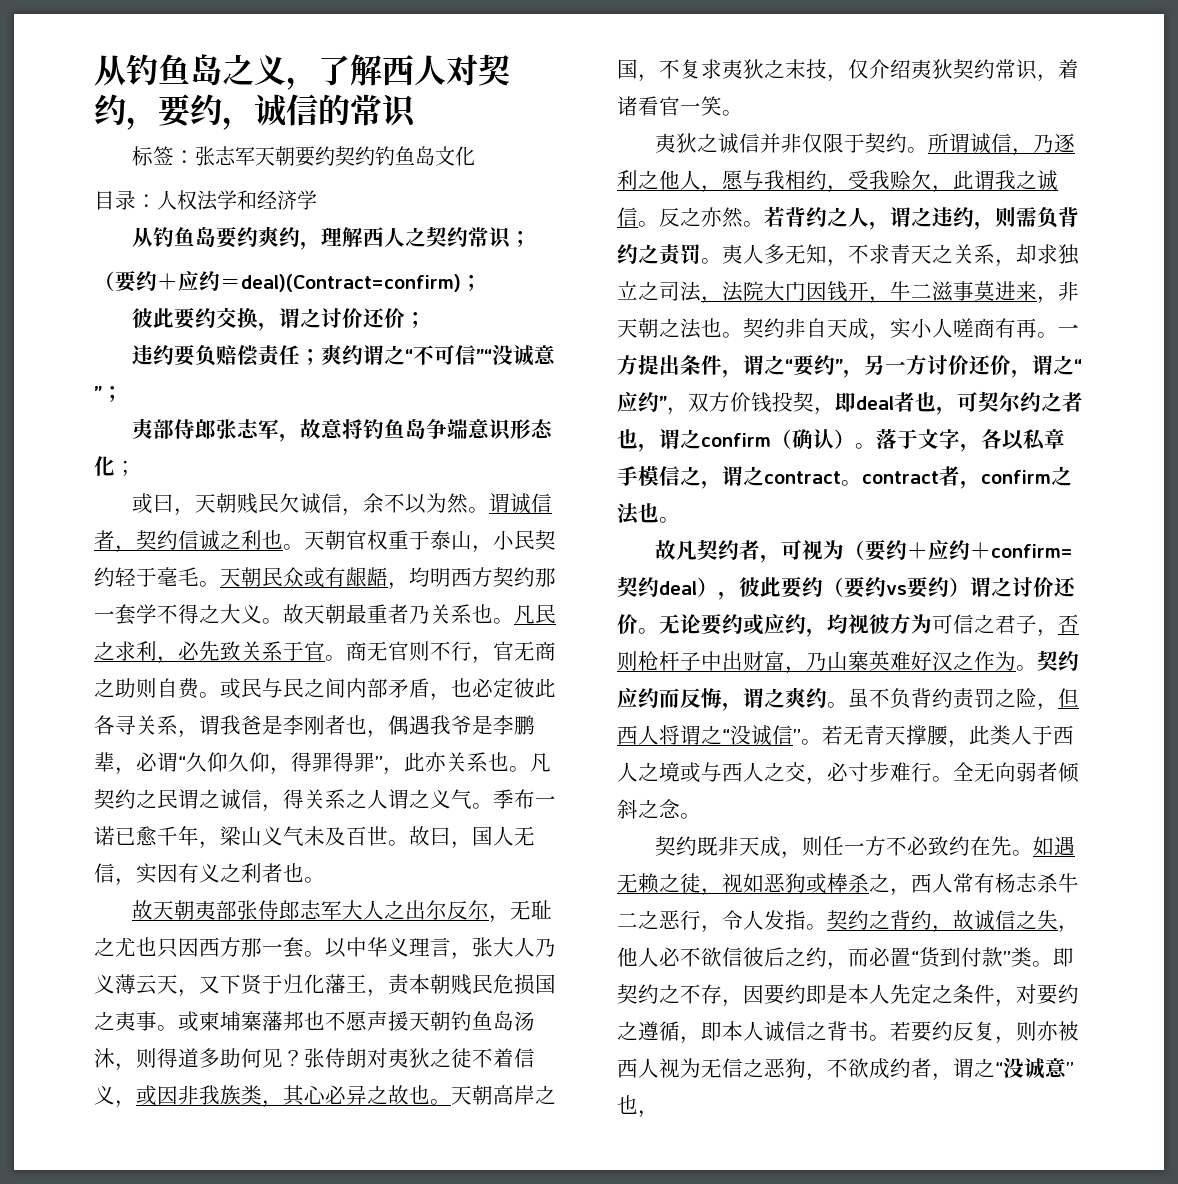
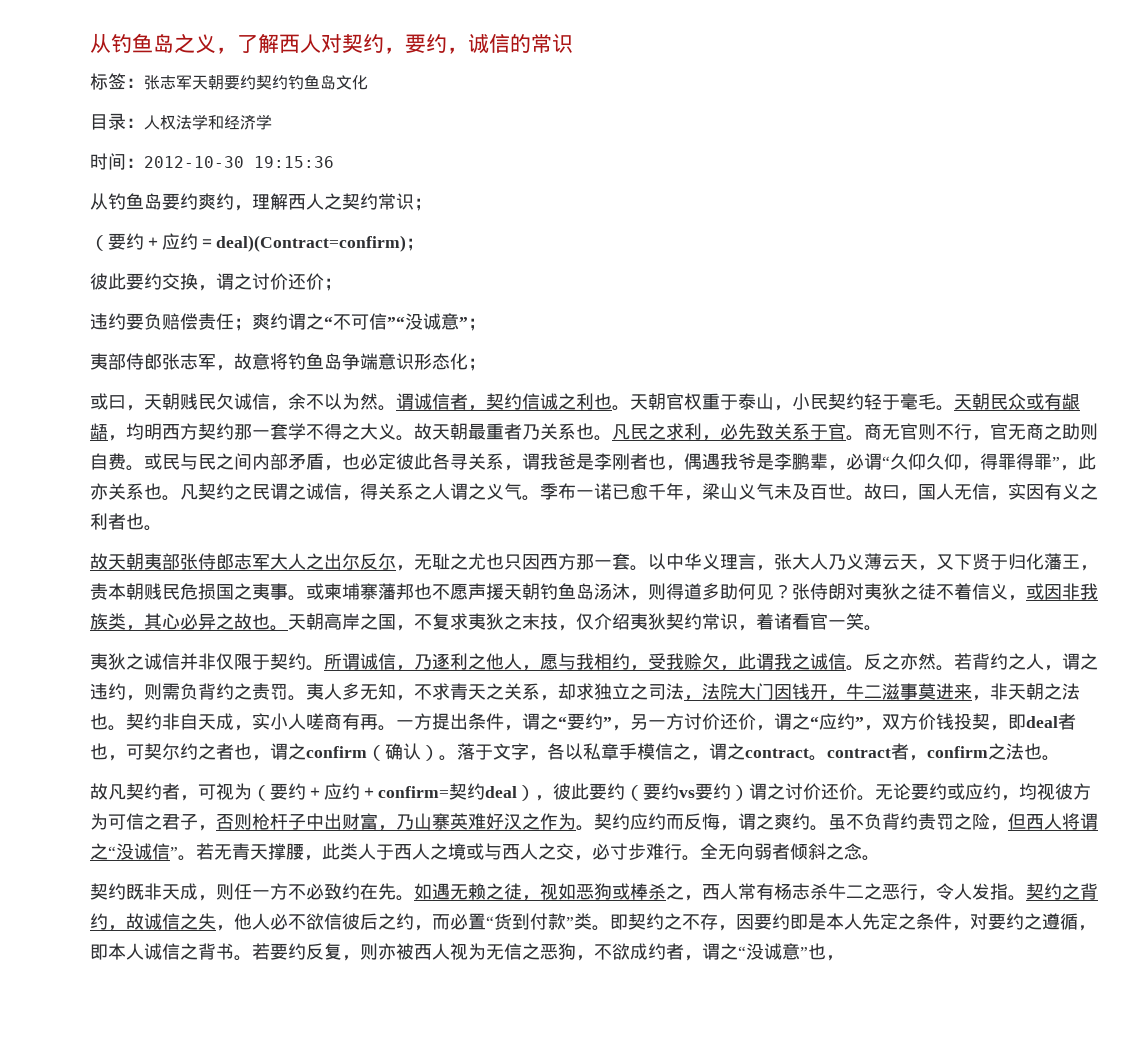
(317, 200) none -> [90,153,334,170] // 时间：2012-10-30 19:15:36

